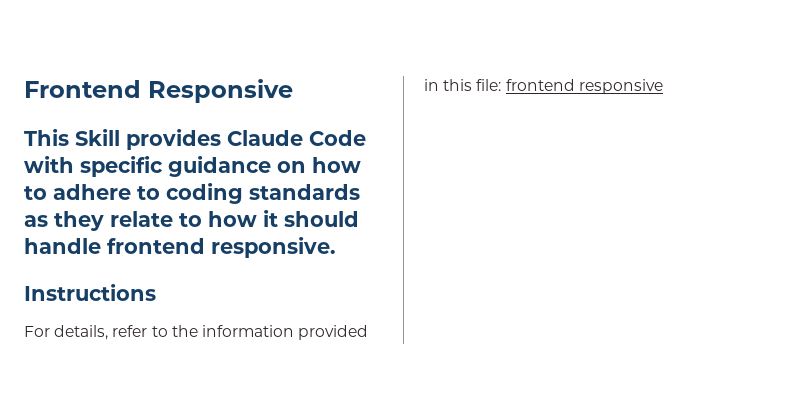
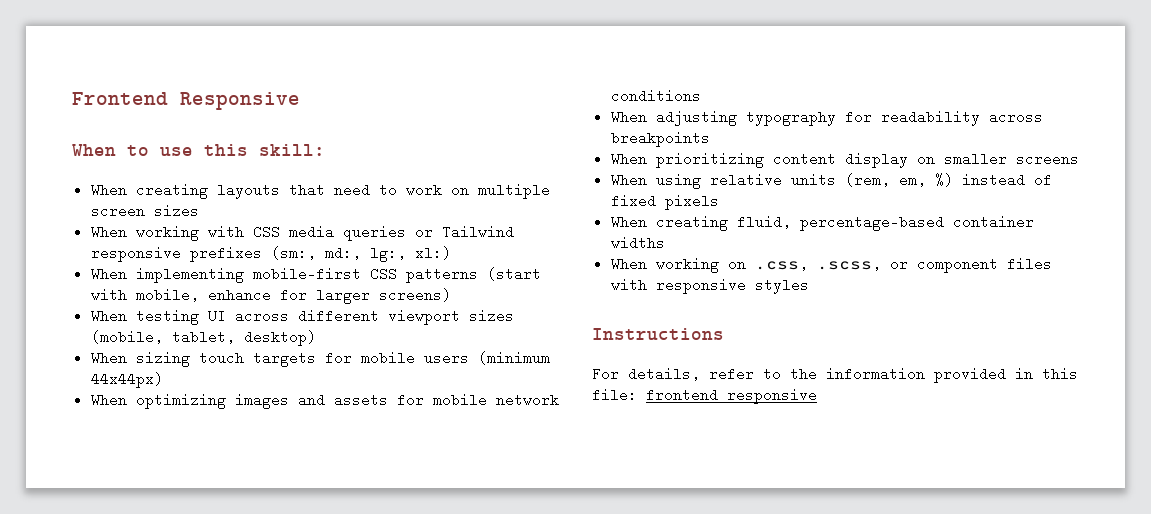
[24,129,366,150] [24,156,361,177] [24,183,360,204] [24,210,359,231] [24,237,336,258] This Skill provides Claude Code with specific guidance on how to adhere to coding standards as they relate to how it should handle frontend responsive. -> [72,144,325,156] [90,183,550,199] [90,204,199,218] [90,225,514,241] [90,246,451,262] [90,267,541,283] [90,288,451,304] [90,309,514,325] [90,330,316,346] [90,351,550,367] [90,372,163,388] [90,393,559,409] [610,89,701,103] [610,110,1043,126] [610,131,710,147] [610,152,1079,168] [610,173,1052,189] [610,194,719,210] [610,215,1034,231] [610,236,665,250] [610,257,1052,273] [610,278,809,294] When to use this skill: // When creating layouts that need to work on multiple screen sizes // When working with CSS media queries or Tailwind responsive prefixes (sm:, md:, lg:, xl:) // When implementing mobile-first CSS patterns (start with mobile, enhance for larger screens) // When testing UI across different viewport sizes (mobile, tablet, desktop) // When sizing touch targets for mobile users (minimum 44x44px) // When optimizing images and assets for mobile network conditions // When adjusting typography for readability across breakpoints // When prioritizing content display on smaller screens // When using relative units (rem, em, %) instead of fixed pixels // When creating fluid, percentage-based container widths // When working on .css, .scss, or component files with responsive styles

